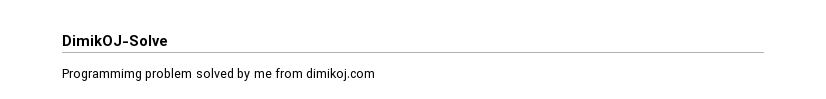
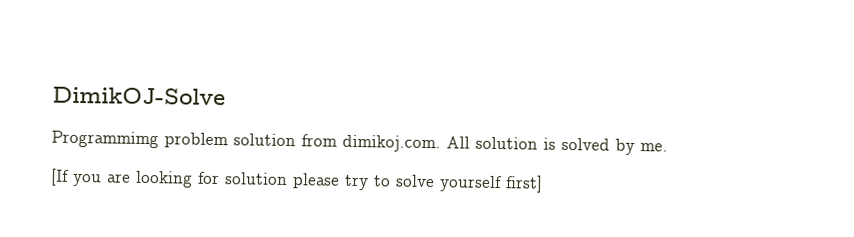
[195,68,376,81] solved by me from dimikoj.com -> [233,133,668,155] [51,168,543,193] solution from dimikoj.com. All solution is solved by me. // [If you are looking for solution please try to solve yourself first]

